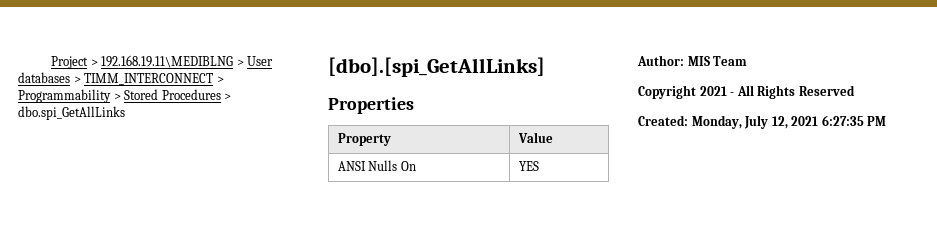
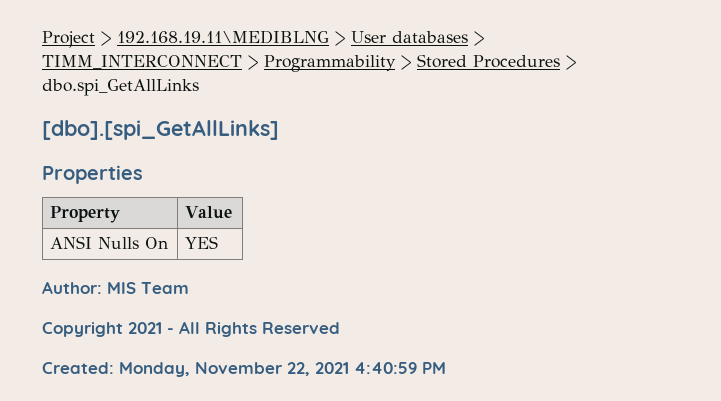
[744,115,864,129] July 12, 2021 6:27:35 -> [195,362,417,376] November 22, 2021 4:40:59

